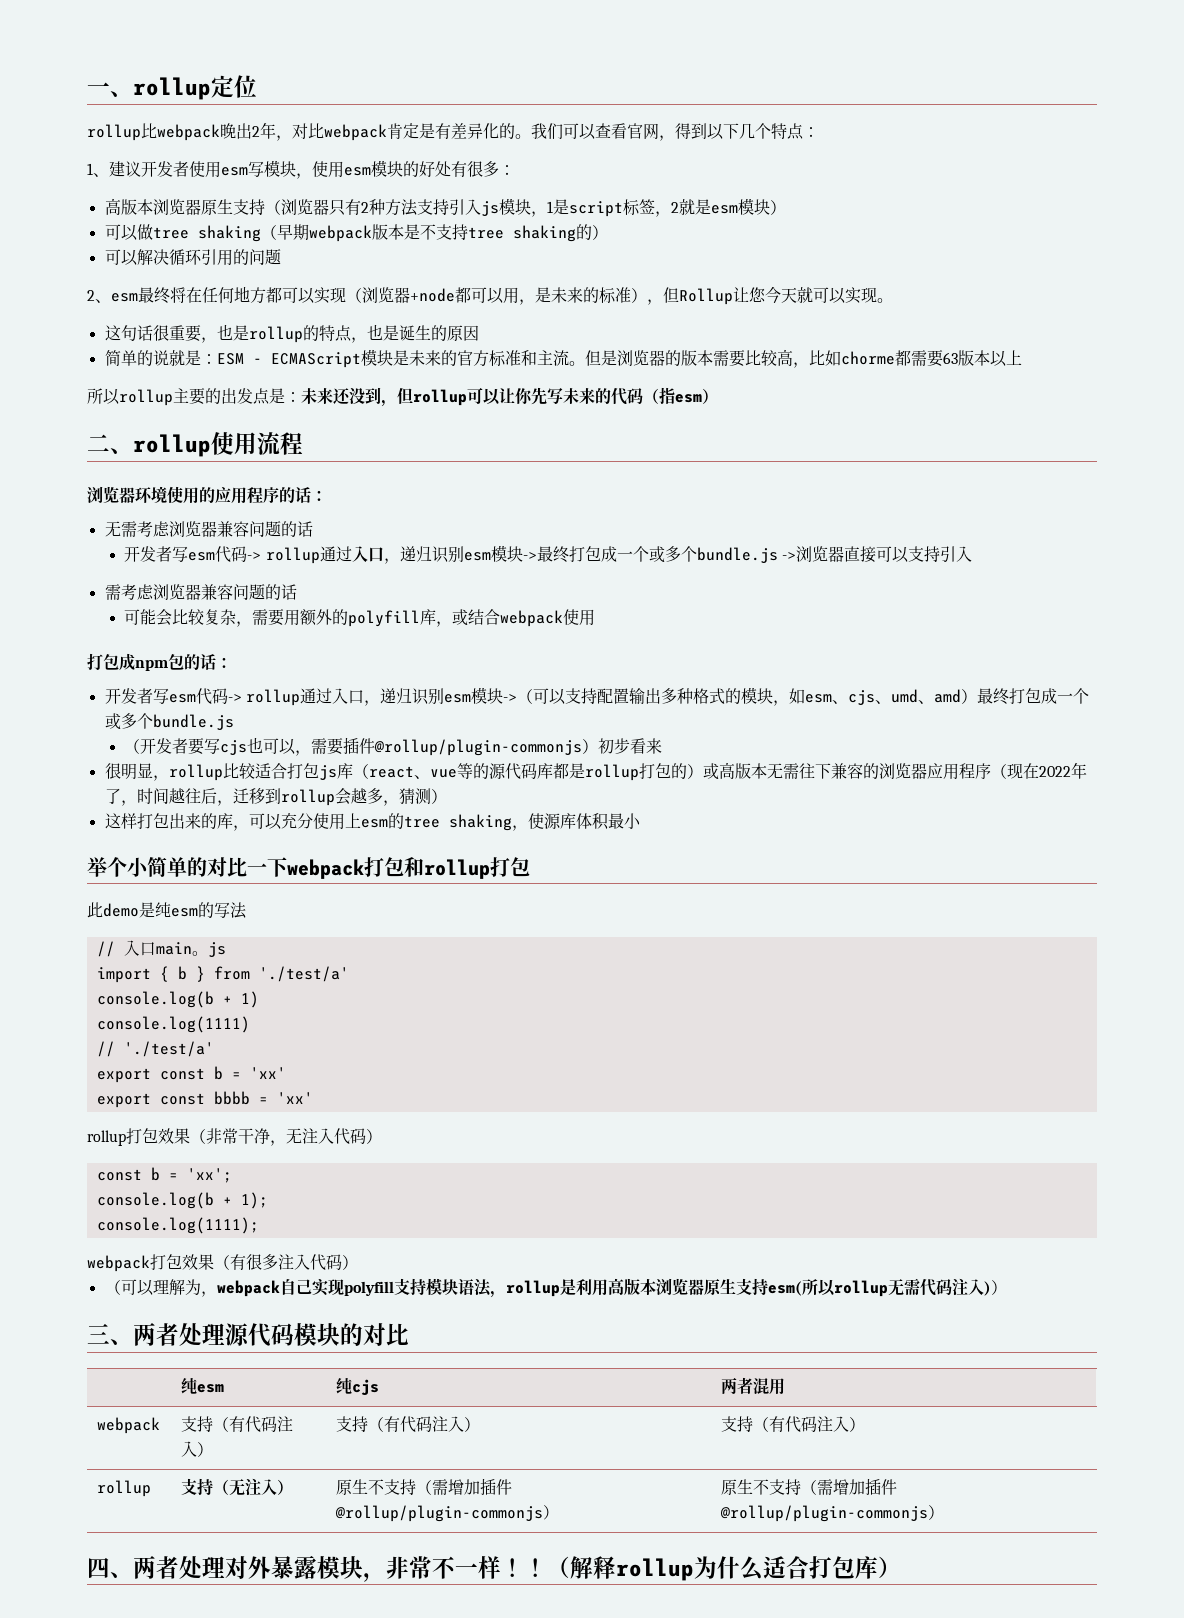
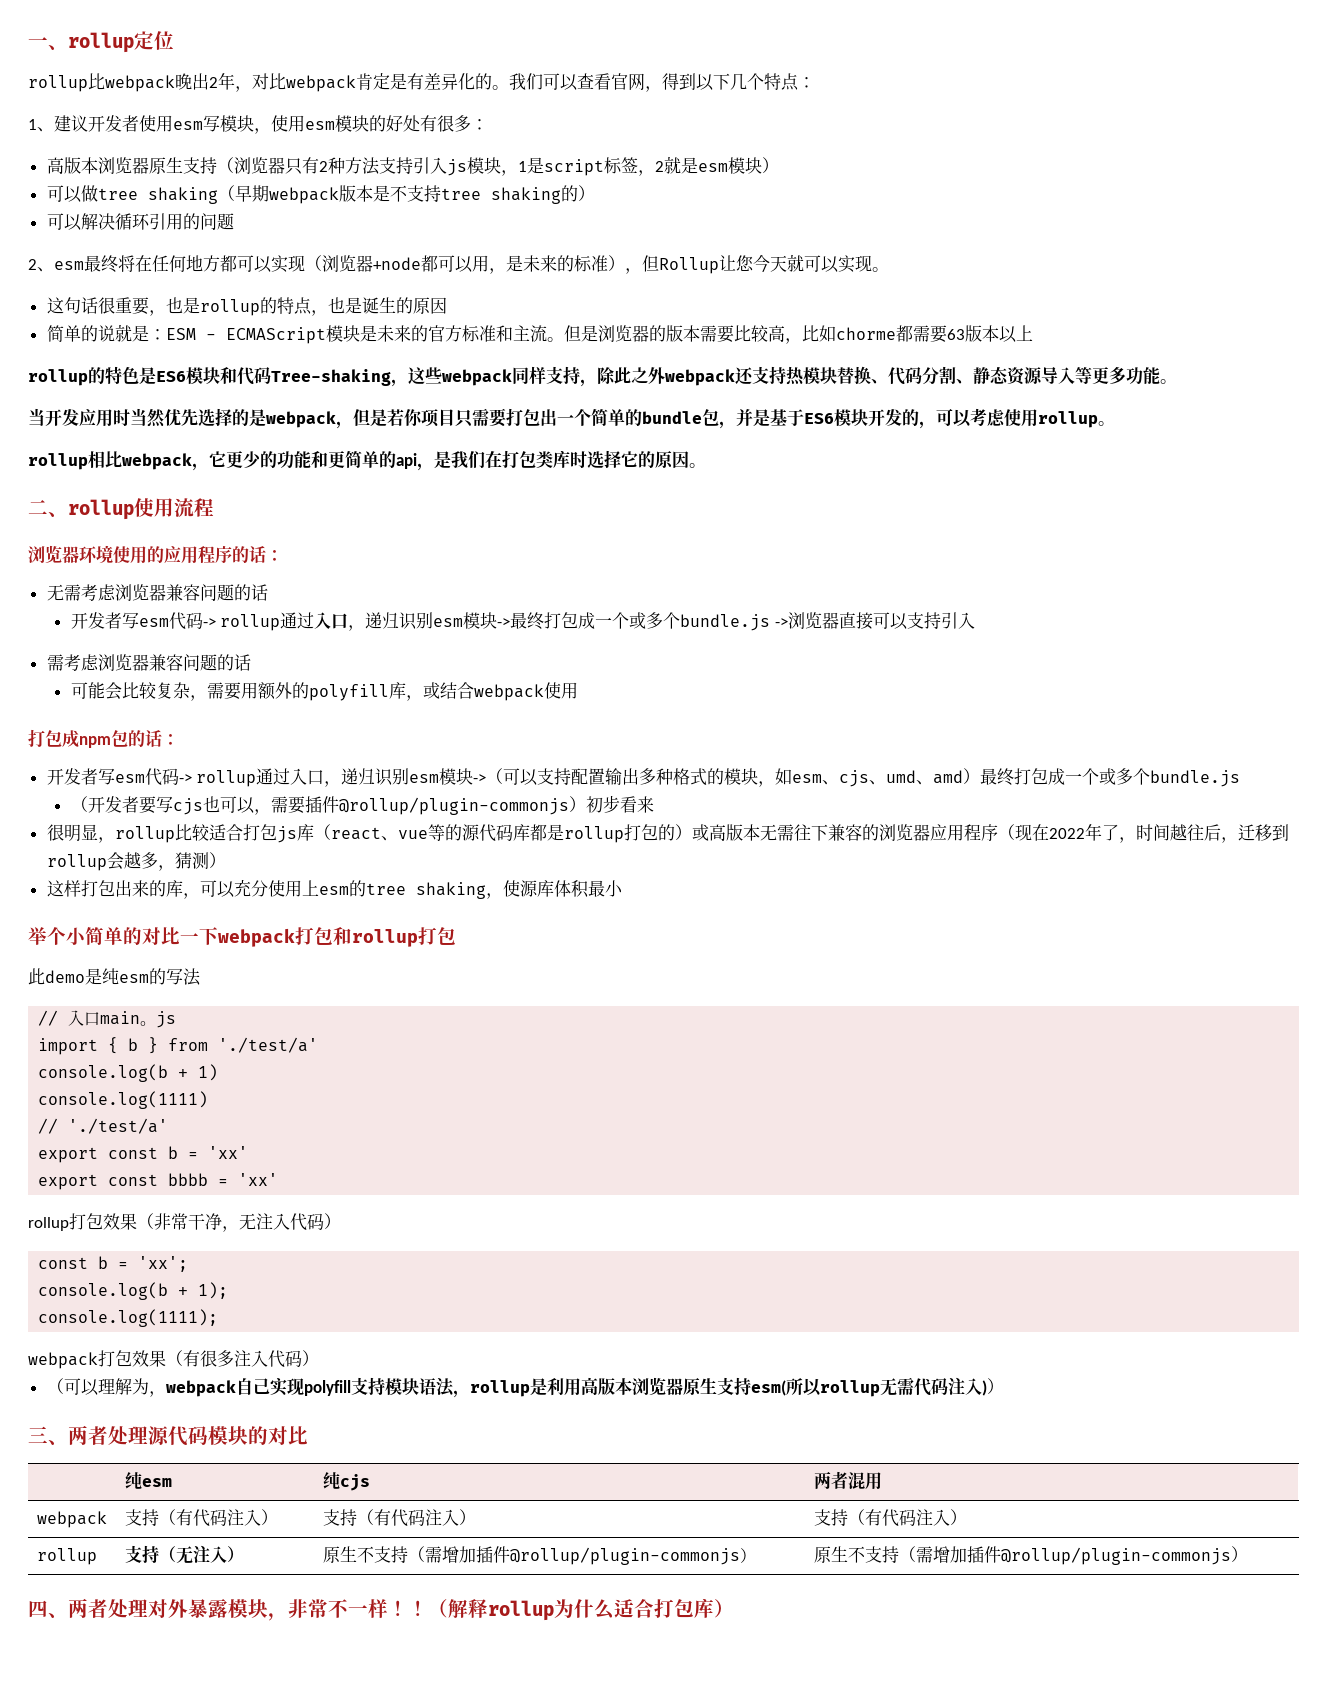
[87,387,718,407] 所以rollup主要的出发点是：未来还没到，但rollup可以让你先写未来的代码（指esm） -> [28,366,1177,387] [28,408,1115,429] [28,450,706,471] rollup的特色是ES6模块和代码Tree-shaking，这些webpack同样支持，除此之外webpack还支持热模块替换、代码分割、静态资源导入等更多功能。 // 当开发应用时当然优先选择的是webpack，但是若你项目只需要打包出一个简单的bundle包，并是基于ES6模块开发的，可以考虑使用rollup。 // rollup相比webpack，它更少的功能和更简单的api，是我们在打包类库时选择它的原因。

